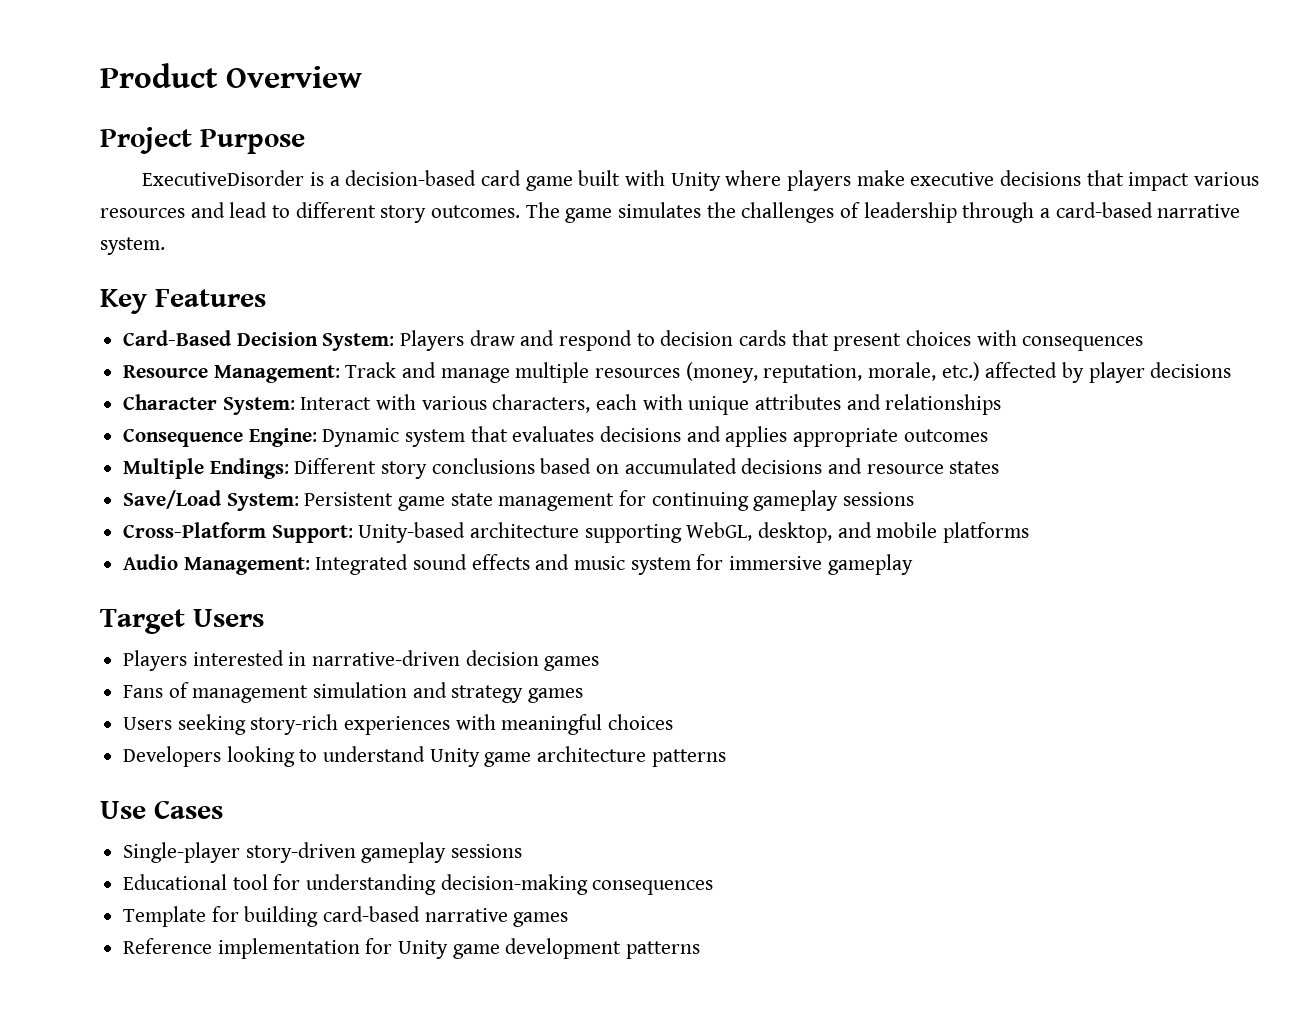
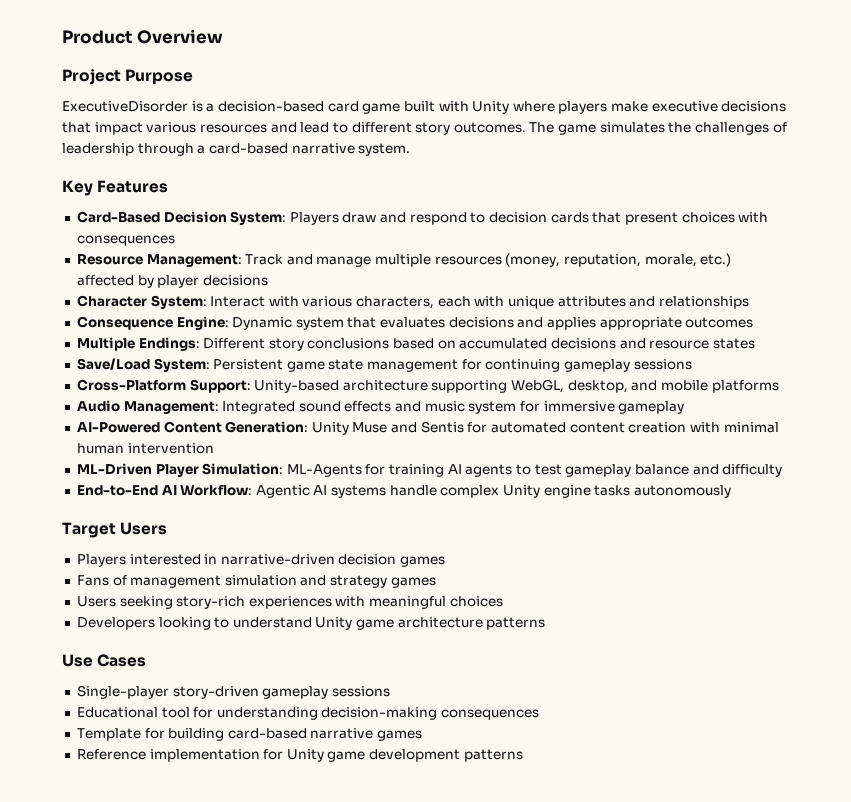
(913, 564) none -> [76,421,779,435] [76,443,214,454] [76,463,783,477] [76,485,731,498] // AI-Powered Content Generation: Unity Muse and Sentis for automated content creation with minimal human intervention // ML-Driven Player Simulation: ML-Agents for training AI agents to test gameplay balance and difficulty // End-to-End AI Workflow: Agentic AI systems handle complex Unity engine tasks autonomously

